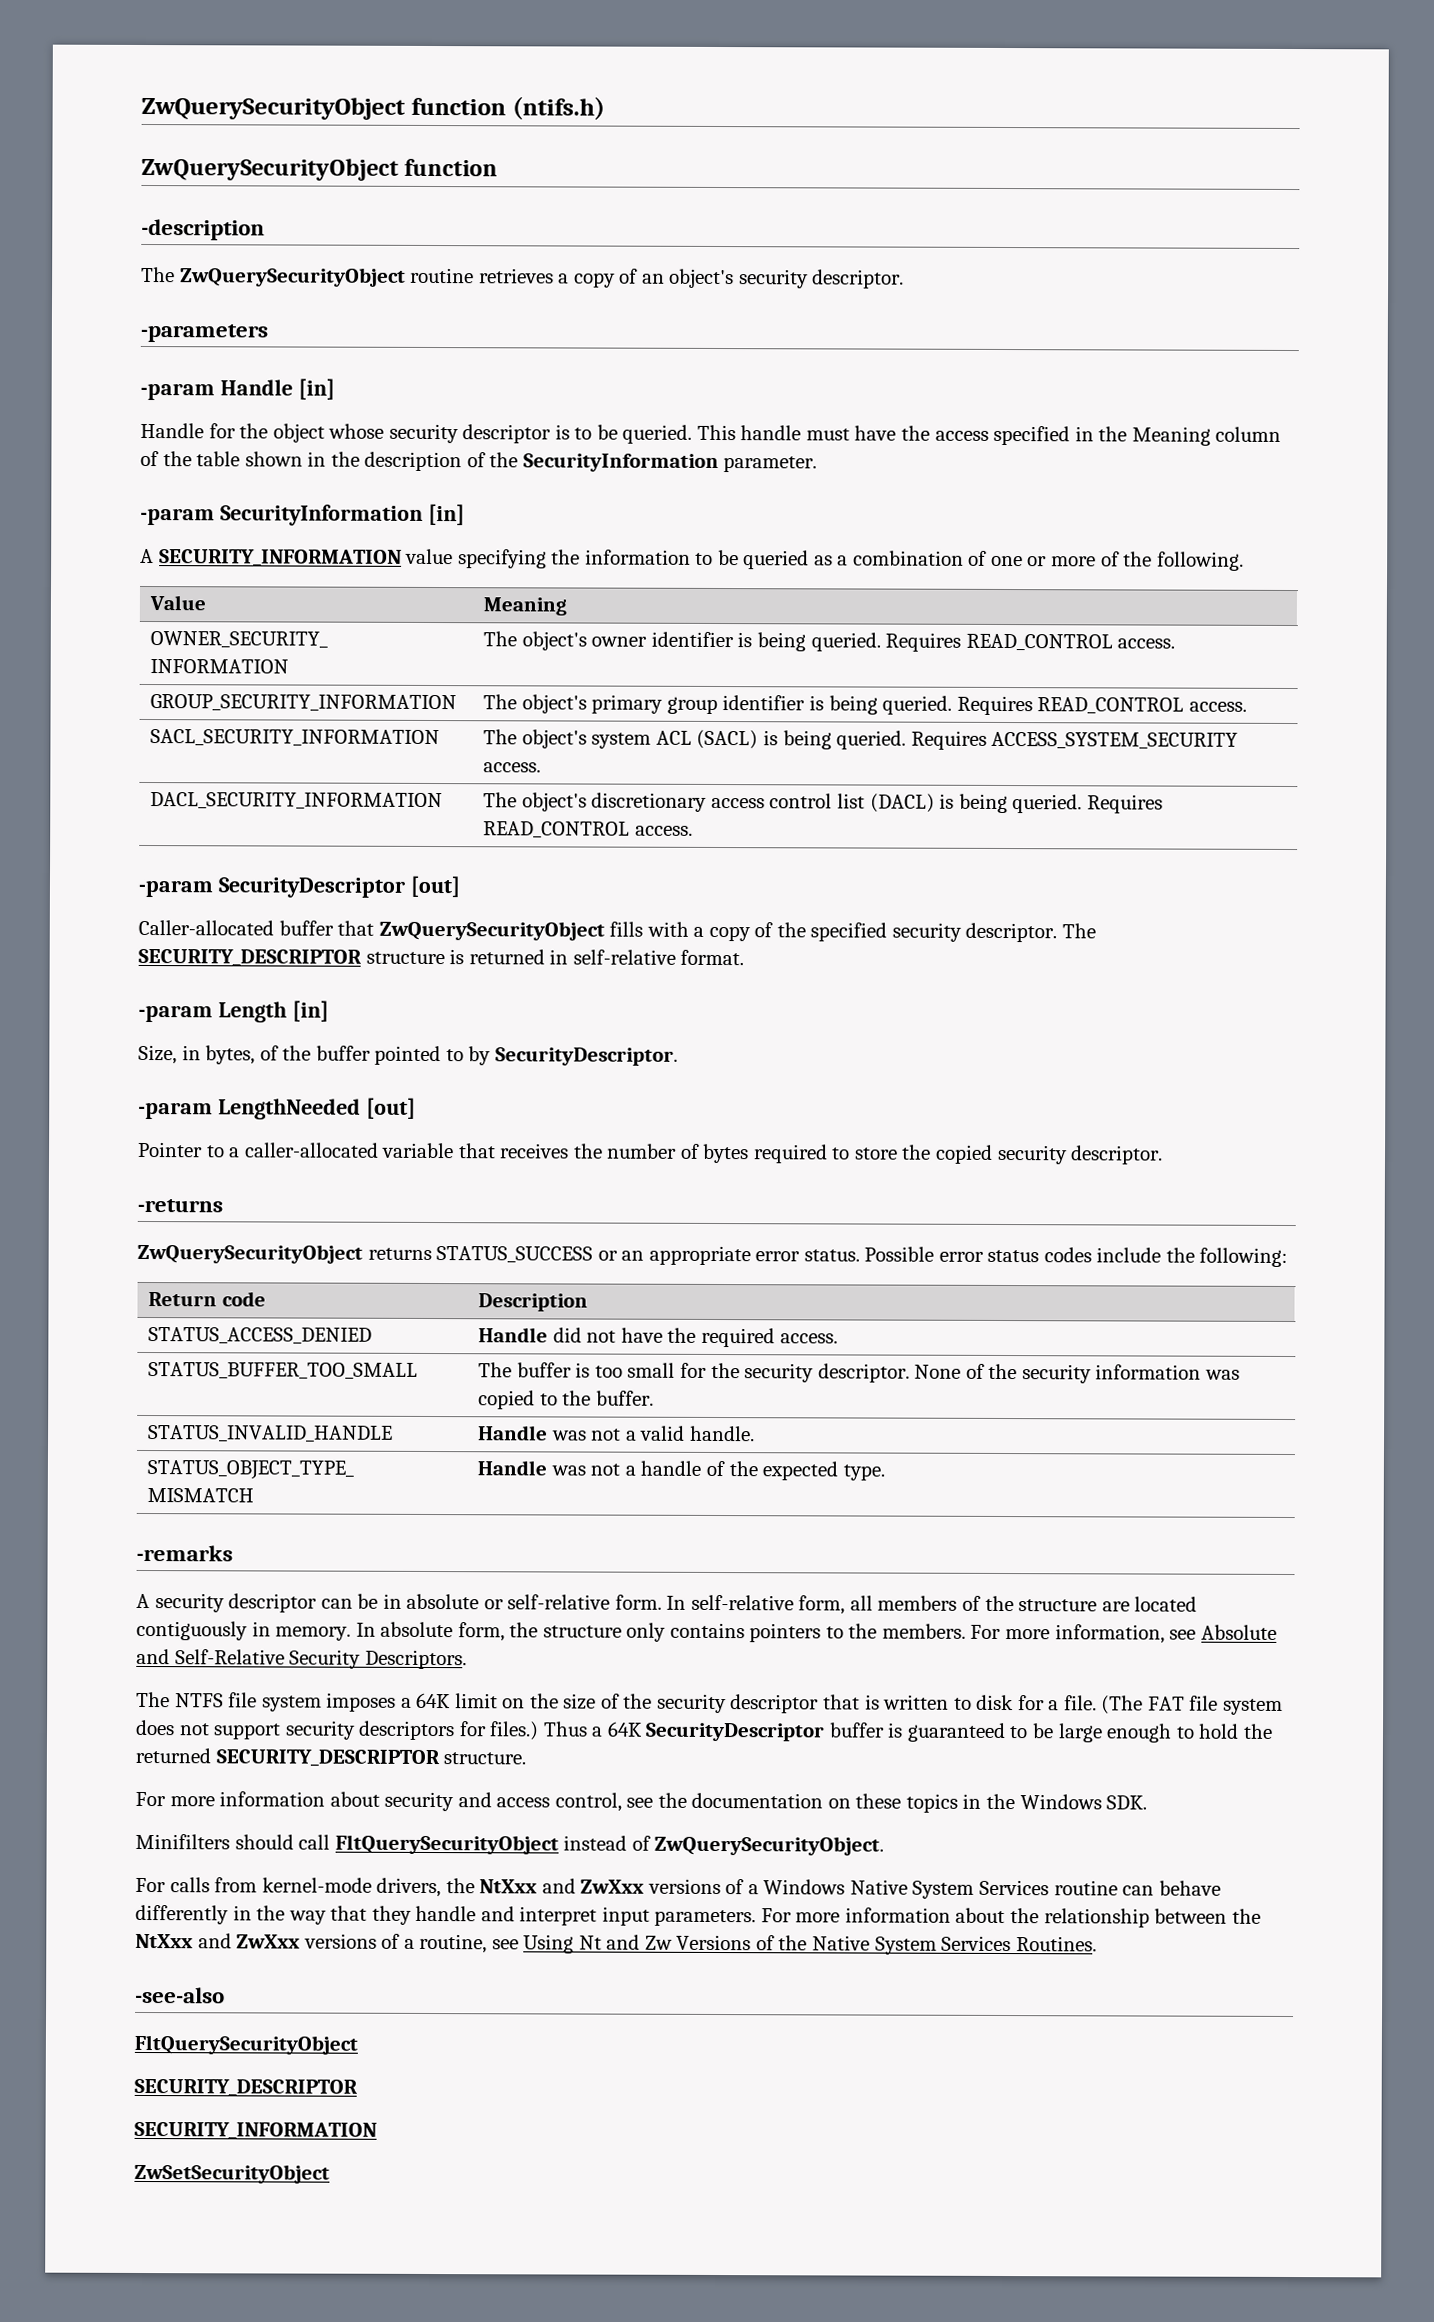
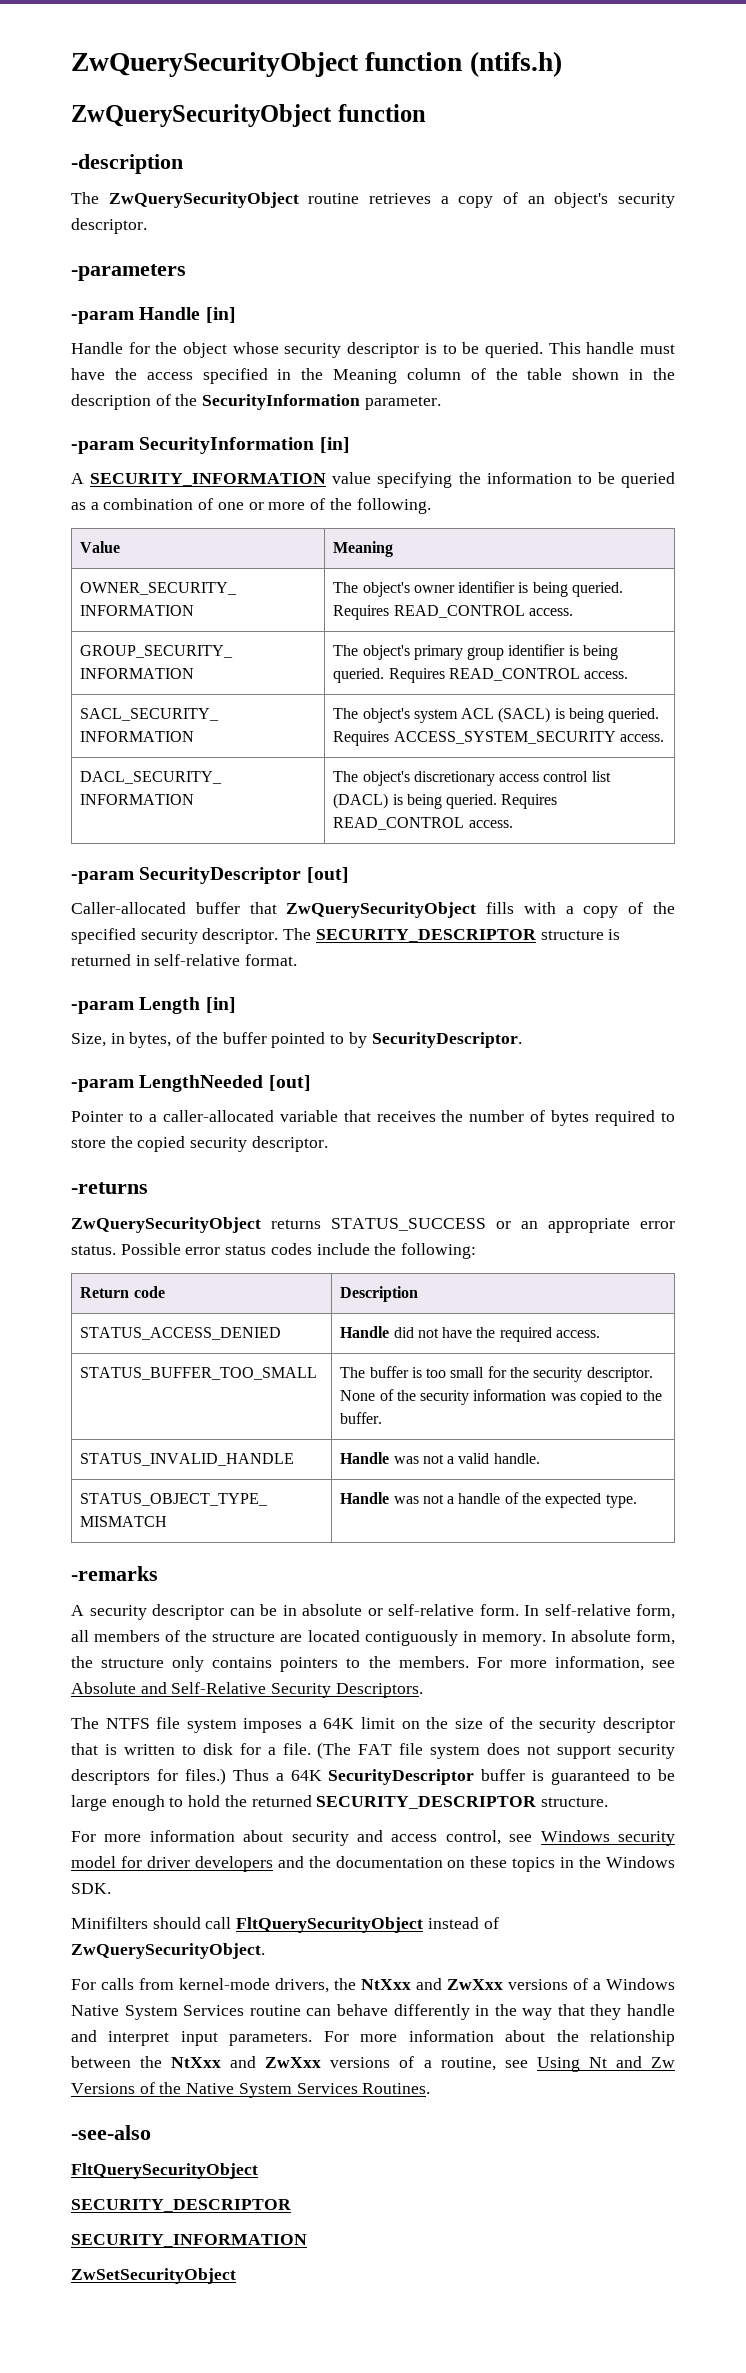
(654, 1802) none -> [540,1830,675,1846] [71,1856,304,1872] Windows security model for driver developers and

